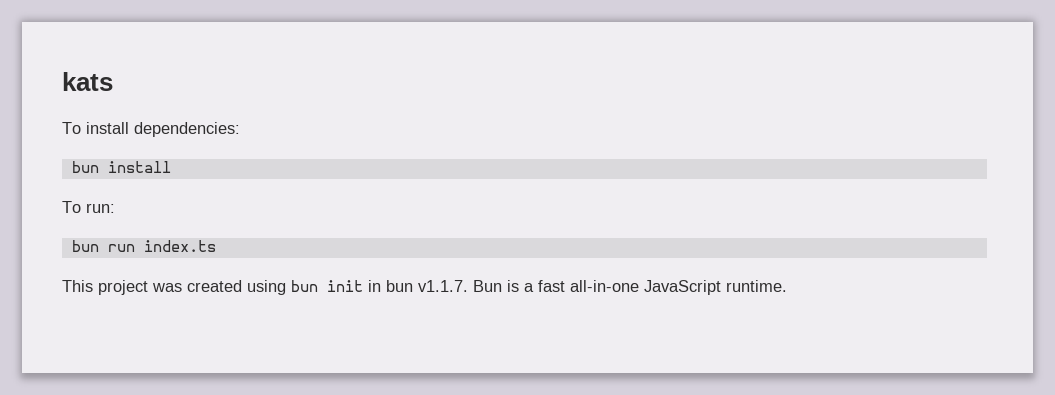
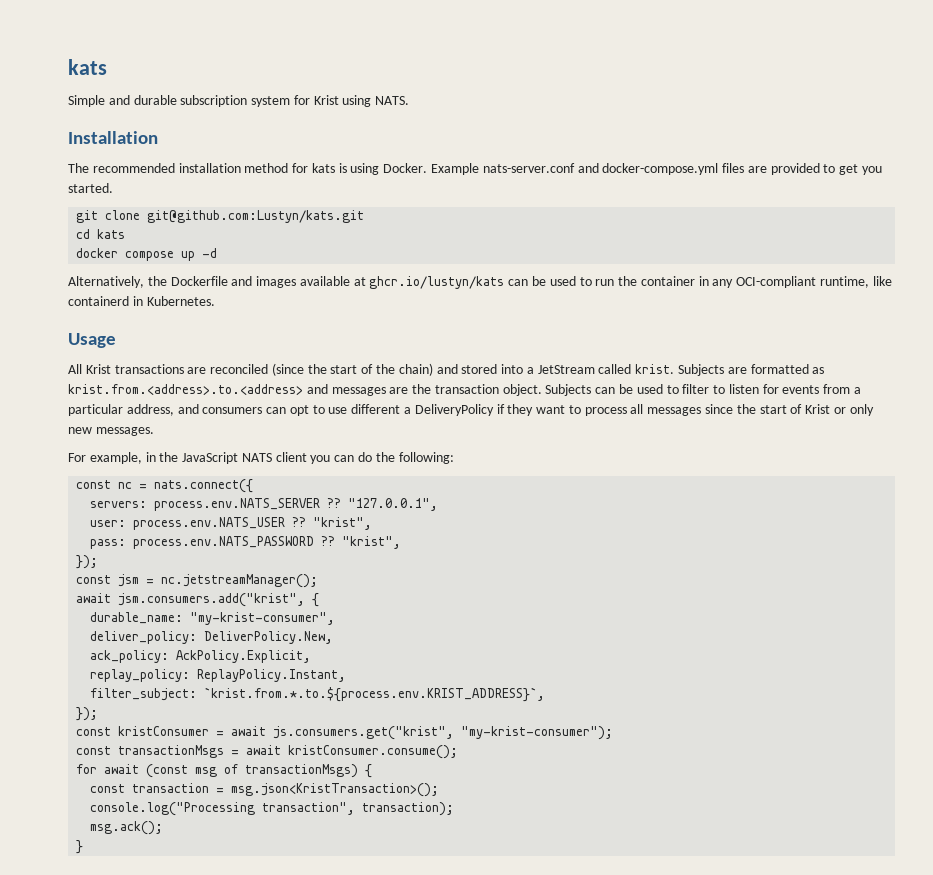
[62,72,113,91] [62,122,240,137] [71,161,171,173] [62,201,115,213] [71,240,216,252] [62,280,787,295] kats // To install dependencies: // bun install // To run: // bun run index.ts // This project was created using bun init in bun v1.1.7. Bun is a fast all-in-one JavaScript runtime. -> [68,59,107,75] [68,95,410,107] [68,131,158,144] [68,163,883,175] [68,183,113,193] [76,210,365,223] [76,229,126,239] [76,248,218,261] [68,276,892,289] [68,296,215,306] [68,333,116,348] [68,363,825,376] [68,384,862,396] [68,404,874,416] [68,427,154,436] [68,452,454,464] [76,479,254,493] [90,498,439,511] [90,517,373,530] [90,536,402,549] [76,555,99,569] [76,574,319,588] [76,593,320,607] [90,612,336,625] [90,631,334,644] [90,650,312,663] [90,669,347,682] [90,687,546,702] [76,707,99,721] [76,726,614,740] [76,745,459,759] [76,764,373,778] [90,783,440,797] [90,802,455,816] [90,821,164,835] [76,840,84,854] kats // Simple and durable subscription system for Krist using NATS. // Installation // The recommended installation method for kats is using Docker. Example nats-server.conf and docker-compose.yml files are provided to get you started. // git clone git@github.com:Lustyn/kats.git // cd kats // docker compose up -d // Alternatively, the Dockerfile and images available at ghcr.io/lustyn/kats can be used to run the container in any OCI-compliant runtime, like containerd in Kubernetes. // Usage // All Krist transactions are reconciled (since the start of the chain) and stored into a JetStream called krist. Subjects are formatted as krist.from.<address>.to.<address> and messages are the transaction object. Subjects can be used to filter to listen for events from a particular address, and consumers can opt to use different a DeliveryPolicy if they want to process all messages since the start of Krist or only new messages. // For example, in the JavaScript NATS client you can do the following: // const nc = nats.connect({ // servers: process.env.NATS_SERVER ?? "127.0.0.1", // user: process.env.NATS_USER ?? "krist", // pass: process.env.NATS_PASSWORD ?? "krist", // }); // const jsm = nc.jetstreamManager(); // await jsm.consumers.add("krist", { // durable_name: "my-krist-consumer", // deliver_policy: DeliverPolicy.New, // ack_policy: AckPolicy.Explicit, // replay_policy: ReplayPolicy.Instant, // filter_subject: `krist.from.*.to.${process.env.KRIST_ADDRESS}`, // }); // const kristConsumer = await js.consumers.get("krist", "my-krist-consumer"); // const transactionMsgs = await kristConsumer.consume(); // for await (const msg of transactionMsgs) { // const transaction = msg.json<KristTransaction>(); // console.log("Processing transaction", transaction); // msg.ack(); // }

